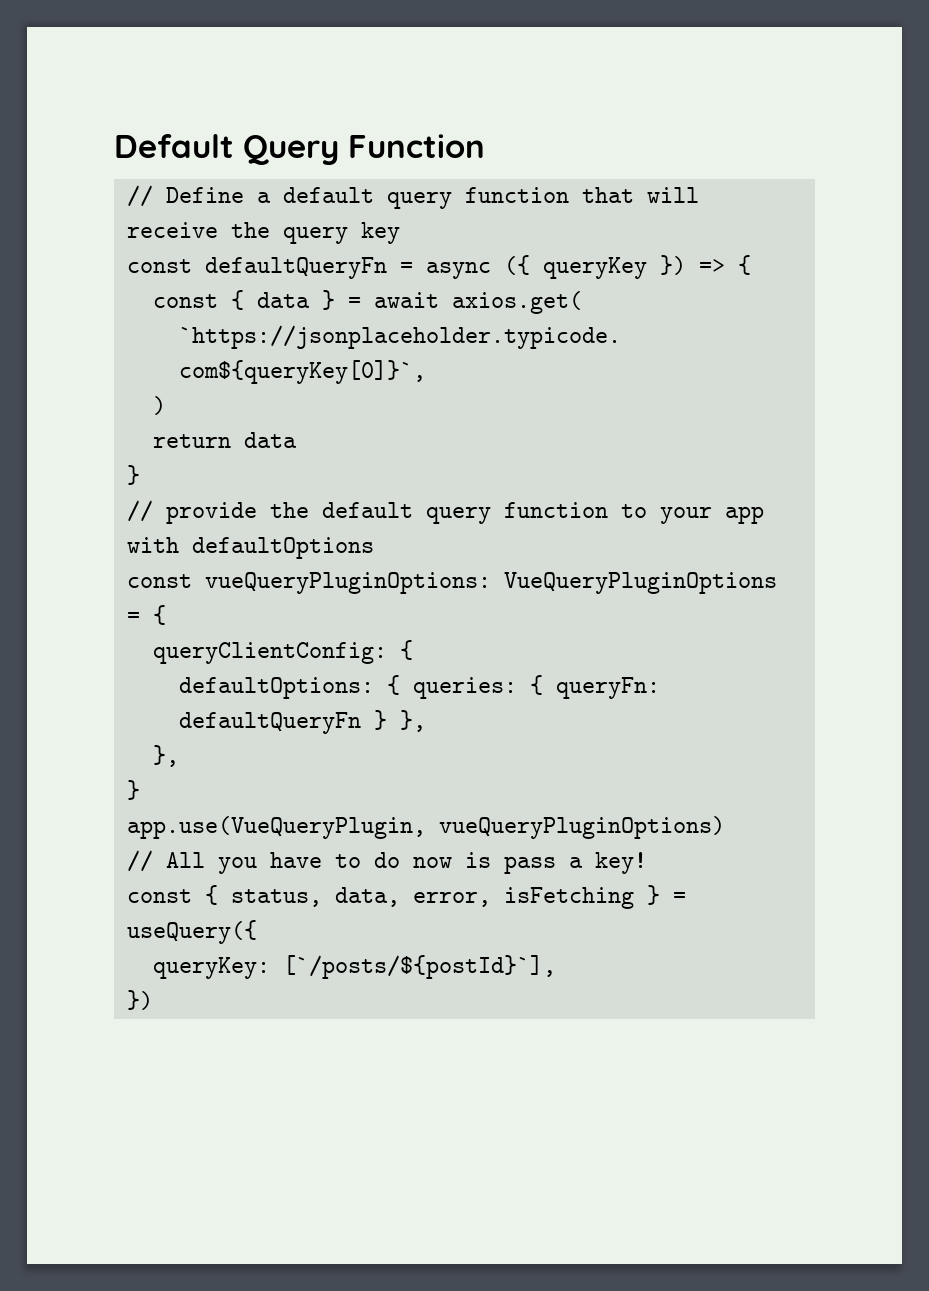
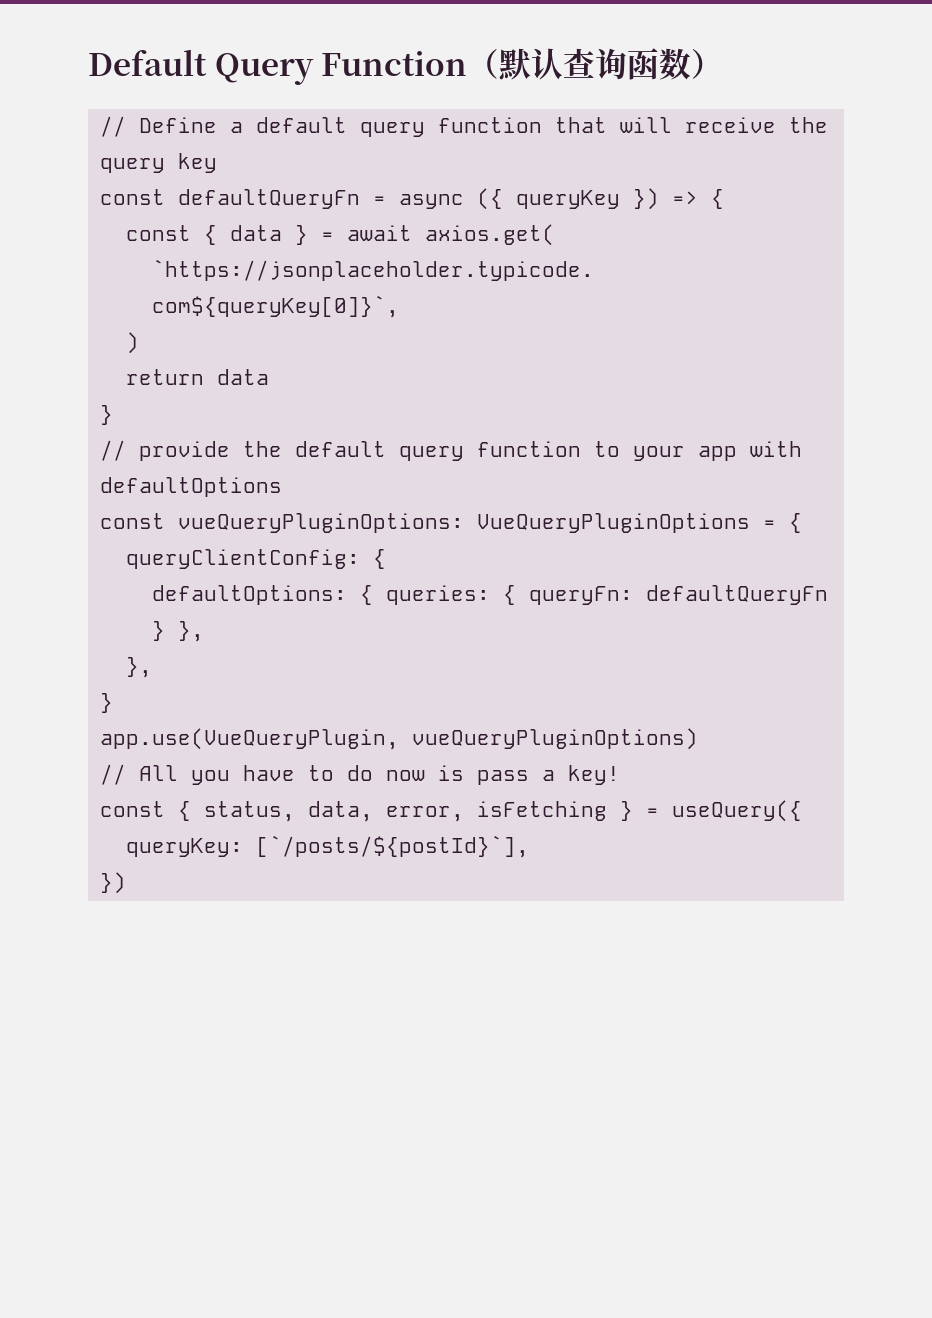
(485, 146) none -> [467,48,724,81] （默认查询函数）

